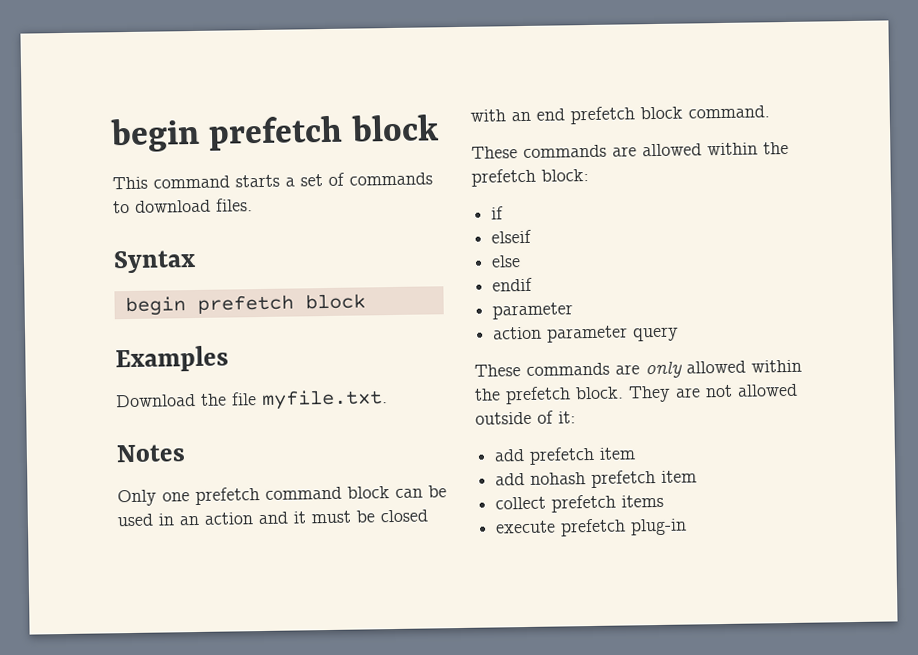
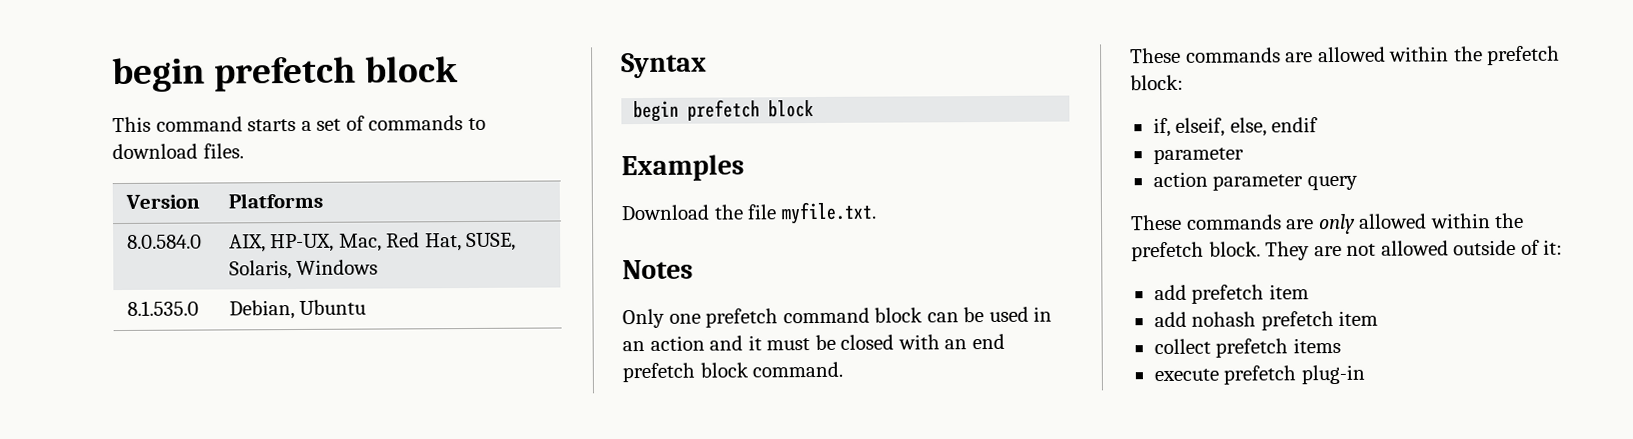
(253, 205) none -> [124,194,200,209] [227,192,323,209] [126,234,202,249] [228,232,517,253] [228,259,379,280] [126,300,199,316] [228,299,367,320] // Version | Platforms // 8.0.584.0 | AIX, HP-UX, Mac, Red Hat, SUSE, Solaris, Windows // 8.1.535.0 | Debian, Ubuntu
[491,206,505,220] [491,229,533,244] [491,255,522,268] if // elseif // else // -> [1152,117,1267,138] if, elseif, else,

